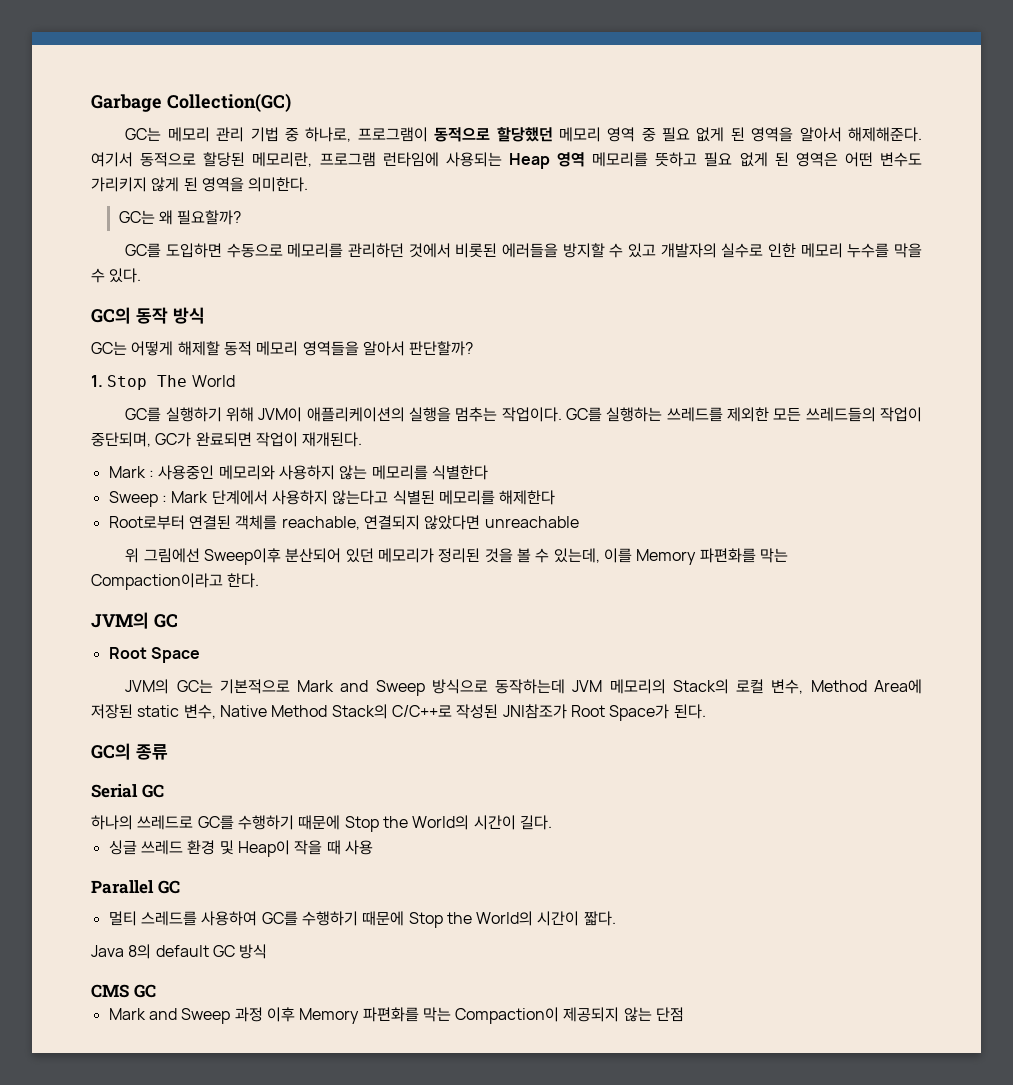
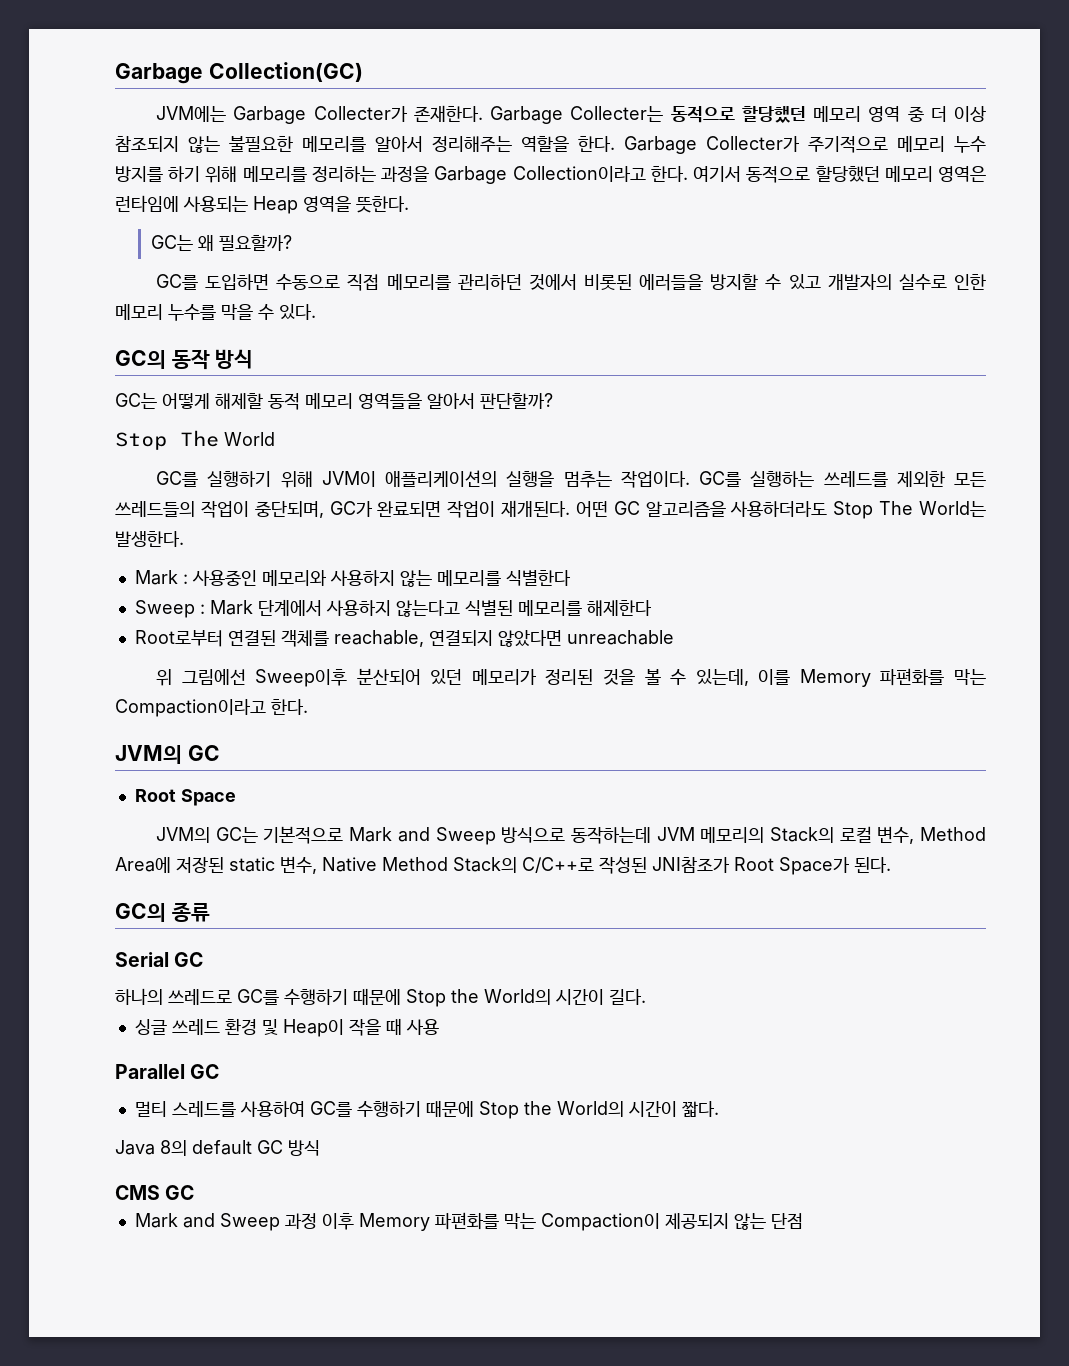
[125,127,428,142] GC는 메모리 관리 기법 중 하나로, 프로그램이 -> [156,105,664,124] JVM에는 Garbage Collecter가 존재한다. Garbage Collecter는
[662,127,923,142] [91,152,922,169] [91,177,309,192] 필요 없게 된 영역을 알아서 해제해준다. 여기서 동적으로 할당된 메모리란, 프로그램 런타임에 사용되는 Heap 영역 메모리를 뜻하고 필요 없게 된 영역은 어떤 변수도 가리키지 않게 된 영역을 의미한다. -> [930,106,986,122] [115,136,986,154] [115,166,987,184] [115,195,409,214] 더 이상 참조되지 않는 불필요한 메모리를 알아서 정리해주는 역할을 한다. Garbage Collecter가 주기적으로 메모리 누수 방지를 하기 위해 메모리를 정리하는 과정을 Garbage Collection이라고 한다. 여기서 동적으로 할당했던 메모리 영역은 런타임에 사용되는 Heap 영역을 뜻한다.
(283, 250) none -> [347,274,380,291] 직접
[91,375,103,387] 1. -> (553, 401) none
(363, 439) none -> [575,501,986,519] [115,531,184,547] 어떤 GC 알고리즘을 사용하더라도 Stop The World는 발생한다.

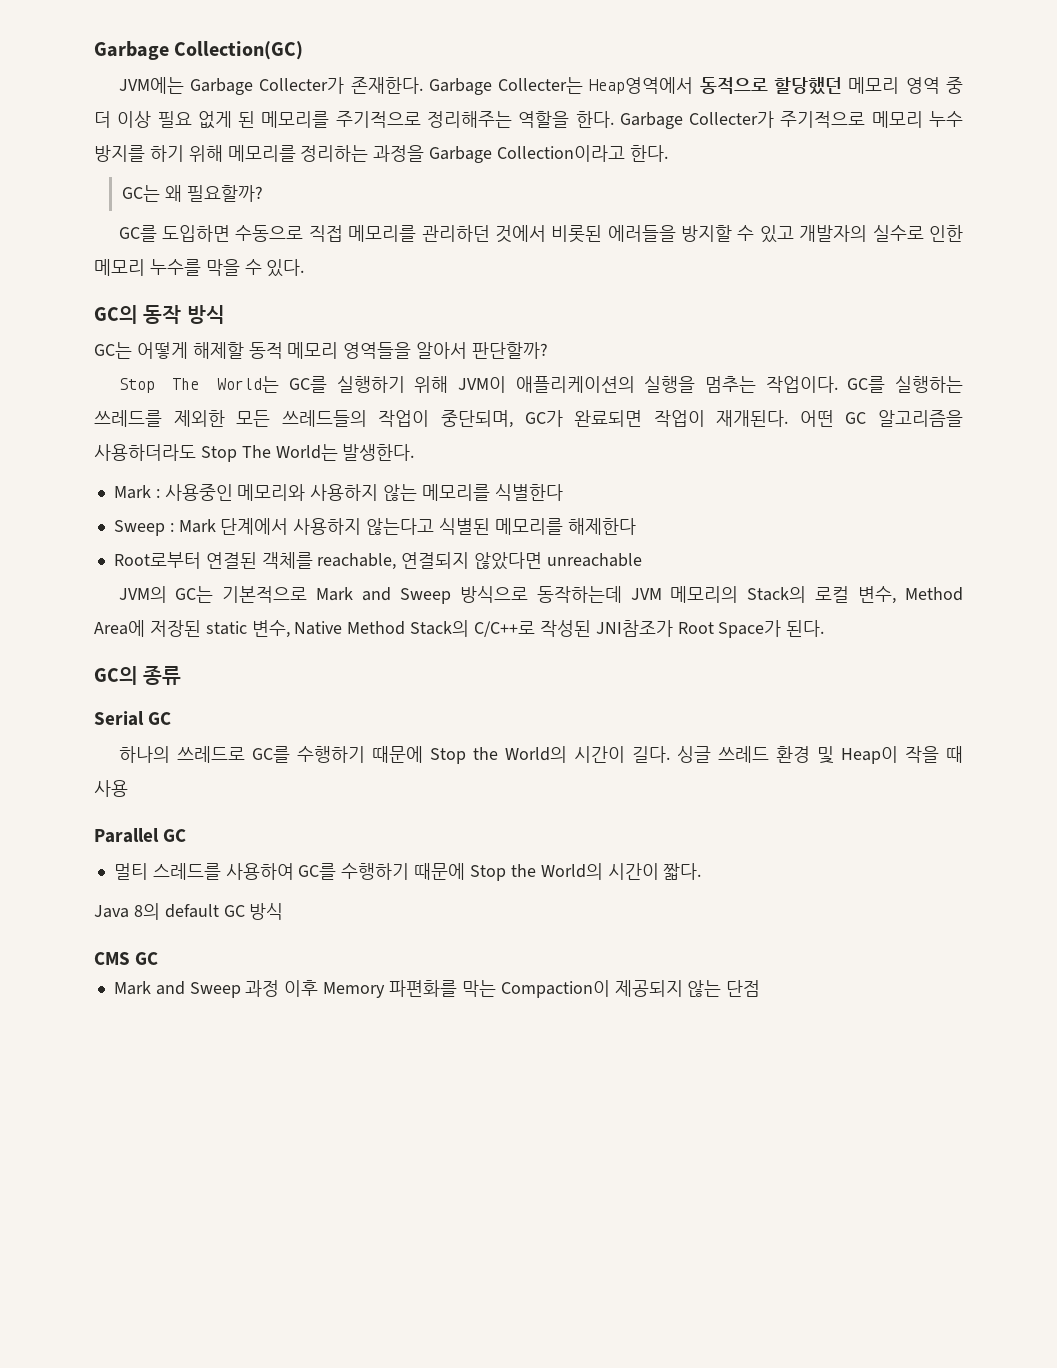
(664, 114) none -> [589,77,694,94] Heap영역에서
[115,136,423,153] 참조되지 않는 불필요한 메모리를 알아서 -> [157,111,421,129] 필요 없게 된 메모리를 주기적으로
[693,166,987,183] [115,195,409,214] 여기서 동적으로 할당했던 메모리 영역은 런타임에 사용되는 Heap 영역을 뜻한다. -> (668, 153) none
[224,432,275,446] World // -> [217,376,280,393] World는
[156,668,986,687] [115,699,308,717] [115,745,220,764] [134,789,236,806] // 위 그림에선 Sweep이후 분산되어 있던 메모리가 정리된 것을 볼 수 있는데, 이를 Memory 파편화를 막는 Compaction이라고 한다. // JVM의 GC // Root Space -> (642, 560) none
(646, 997) // -> (670, 754) none

